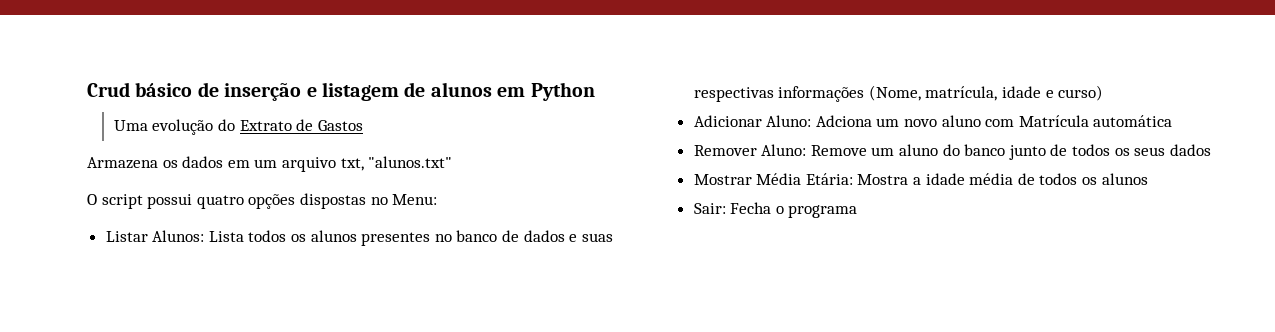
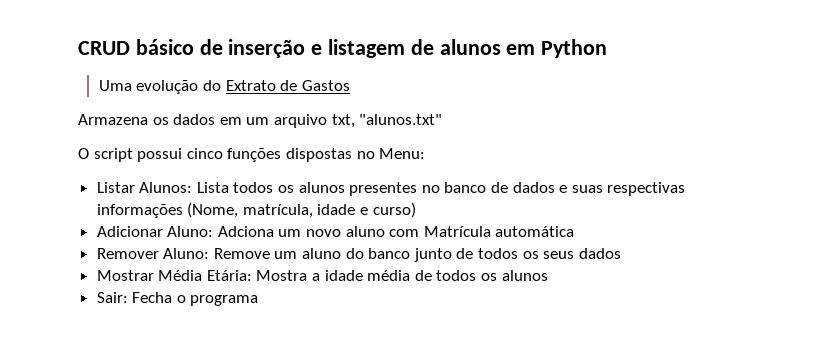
[87,82,130,97] Crud -> [78,41,130,55] CRUD
[196,194,296,209] quatro opções -> [186,148,282,162] cinco funções

